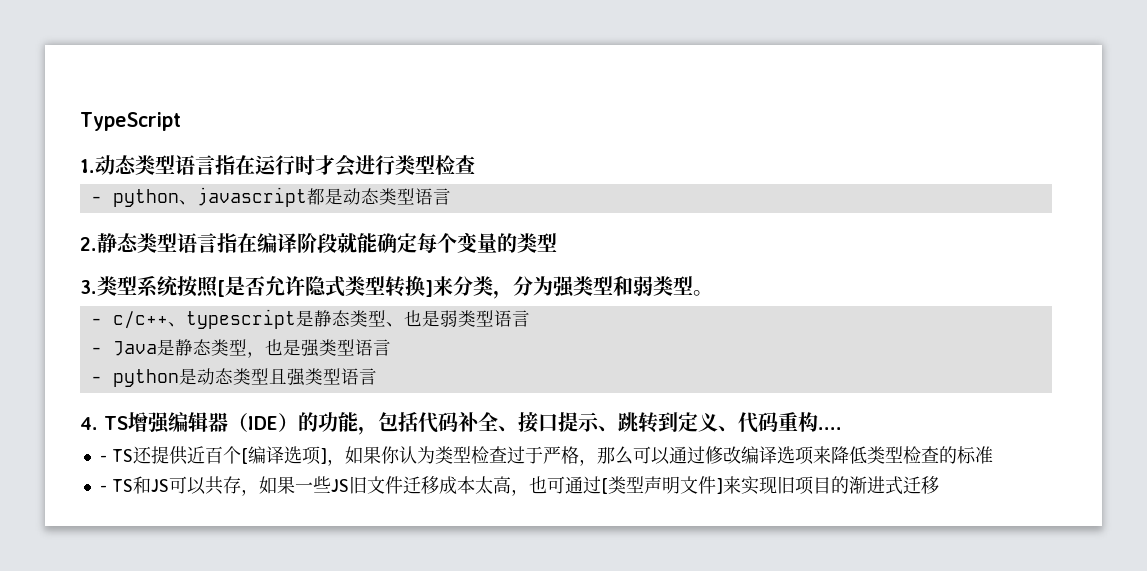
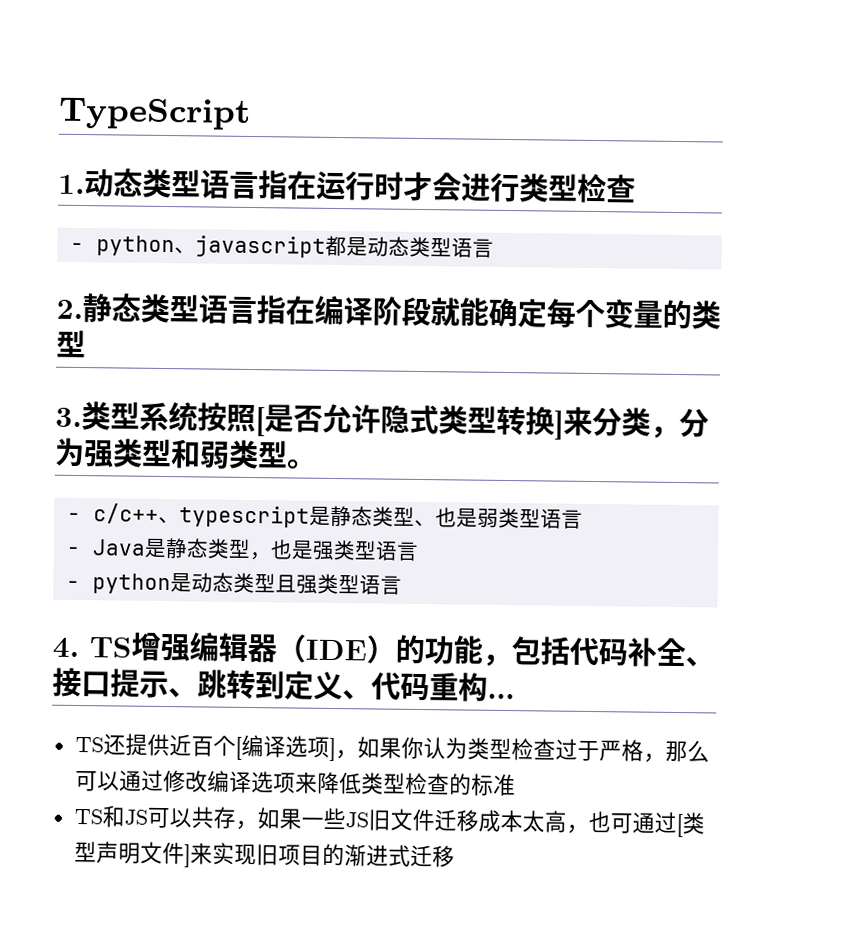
[818,427,842,430] [99,455,107,462] .... // - -> [487,693,515,700] ... //
[99,485,107,492] - -> (516, 785) none

